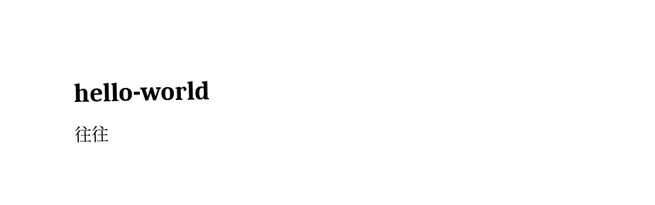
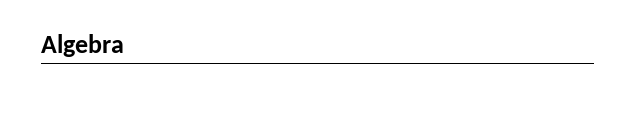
[73,80,210,102] [74,125,109,143] hello-world // 往往 -> [41,34,124,57] Algebra

